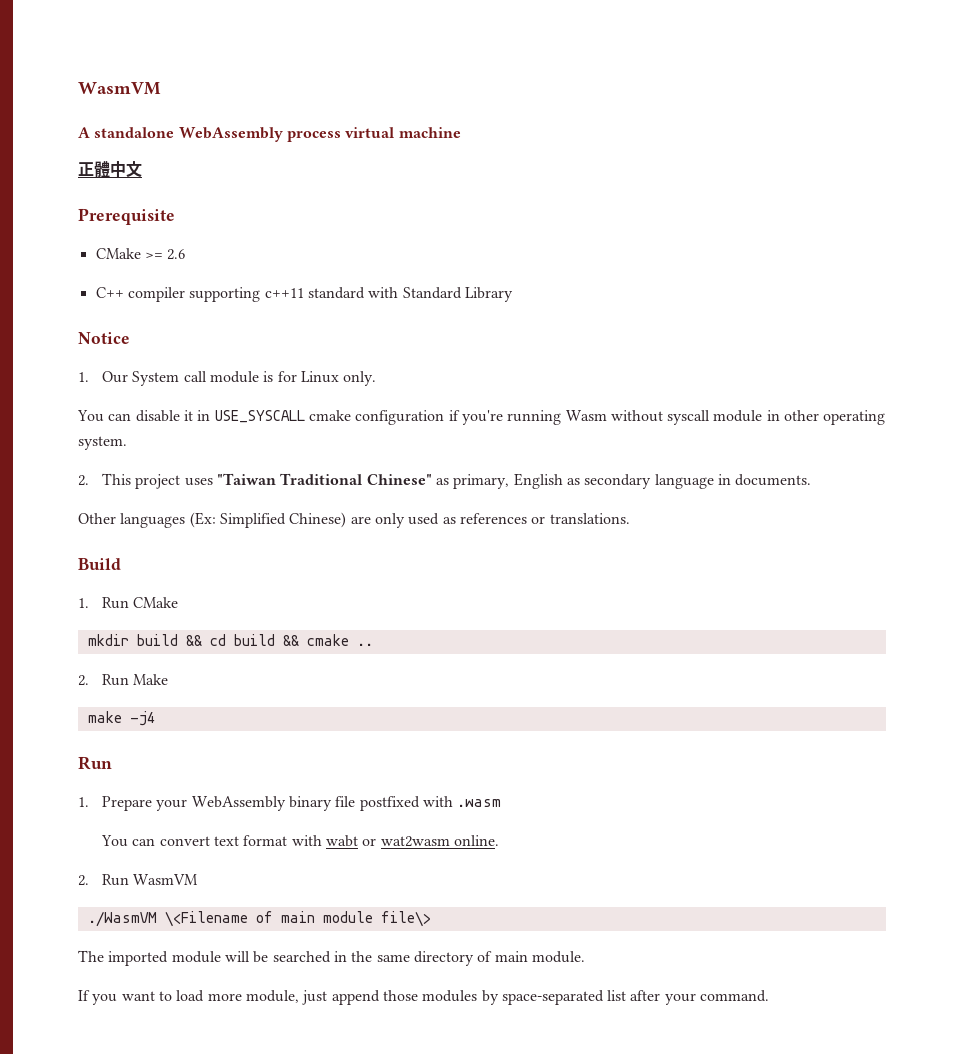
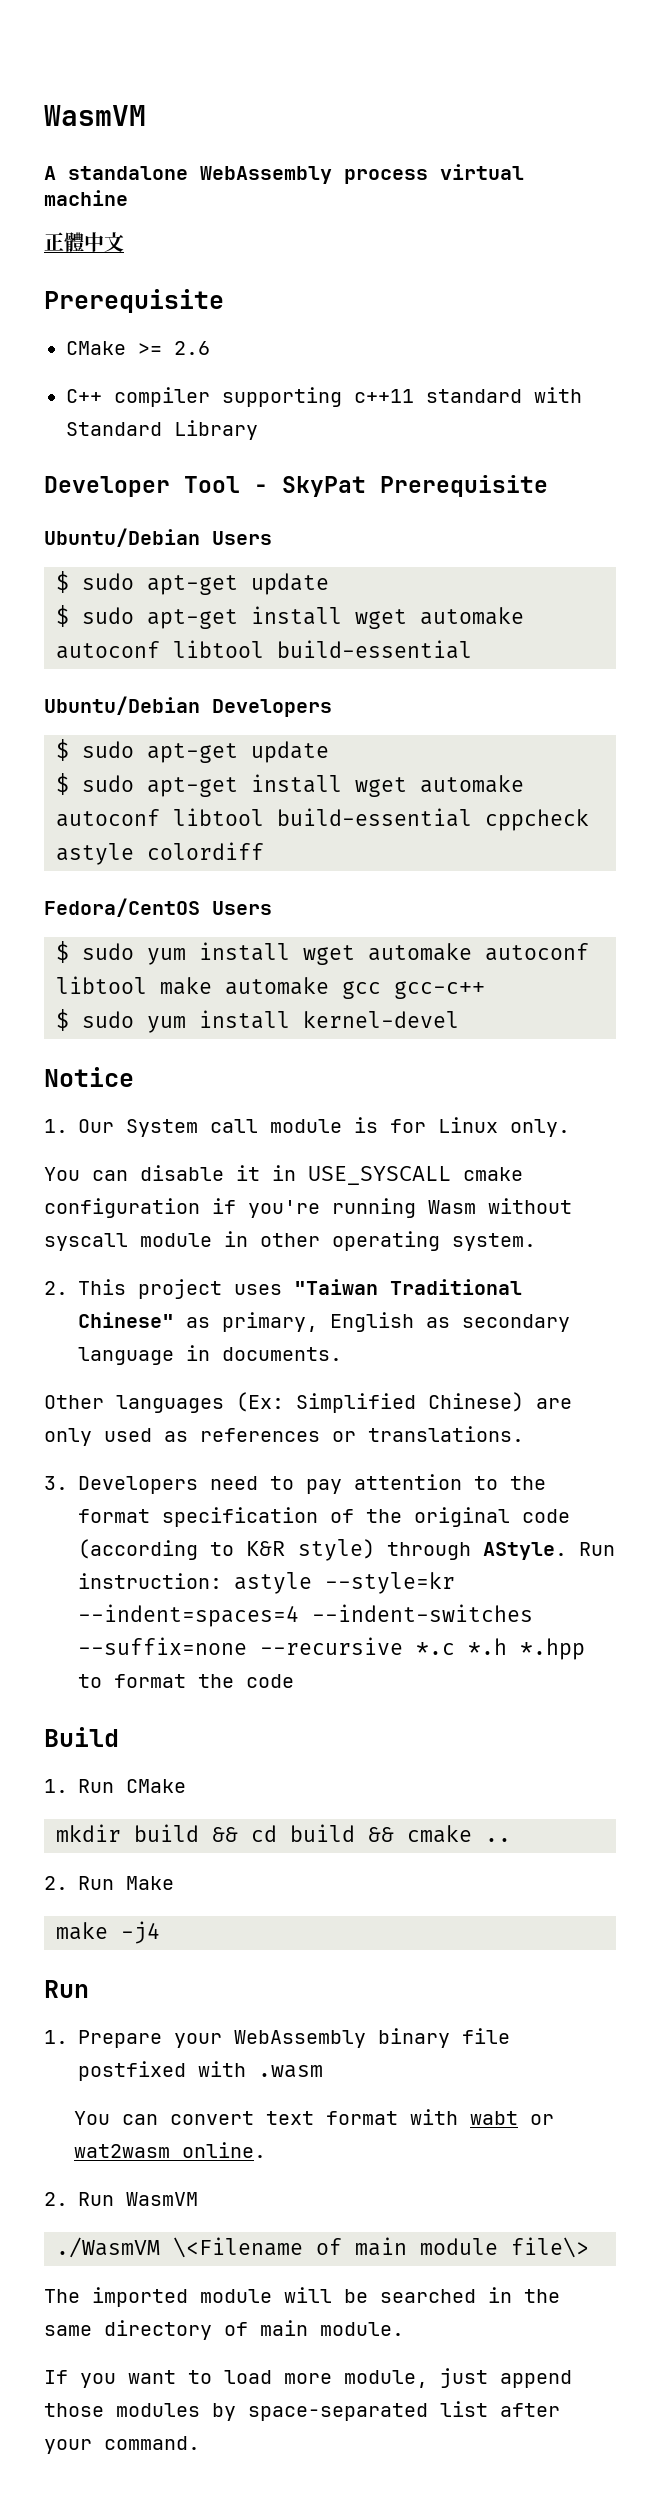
(513, 294) none -> [44,475,548,497] [44,528,272,547] [56,571,329,595] [56,605,524,629] [56,640,472,659] [44,696,332,717] [56,739,329,763] [56,773,524,797] [56,808,589,831] [56,842,264,865] [44,898,272,917] [56,941,589,965] [56,976,485,999] [56,1009,459,1033] // Developer Tool - SkyPat Prerequisite // Ubuntu/Debian Users // $ sudo apt-get update // $ sudo apt-get install wget automake autoconf libtool build-essential // Ubuntu/Debian Developers // $ sudo apt-get update // $ sudo apt-get install wget automake autoconf libtool build-essential cppcheck astyle colordiff // Fedora/CentOS Users // $ sudo yum install wget automake autoconf libtool make automake gcc gcc-c++ // $ sudo yum install kernel-devel
(630, 518) none -> [44,1474,546,1494] [78,1507,570,1527] [78,1539,615,1561] [78,1572,455,1594] [78,1604,533,1627] [78,1637,585,1660] [78,1674,294,1688] // 3. Developers need to pay attention to the format specification of the original code (according to K&R style) through AStyle. Run instruction: astyle --style=kr --indent=spaces=4 --indent-switches --suffix=none --recursive *.c *.h *.hpp to format the code

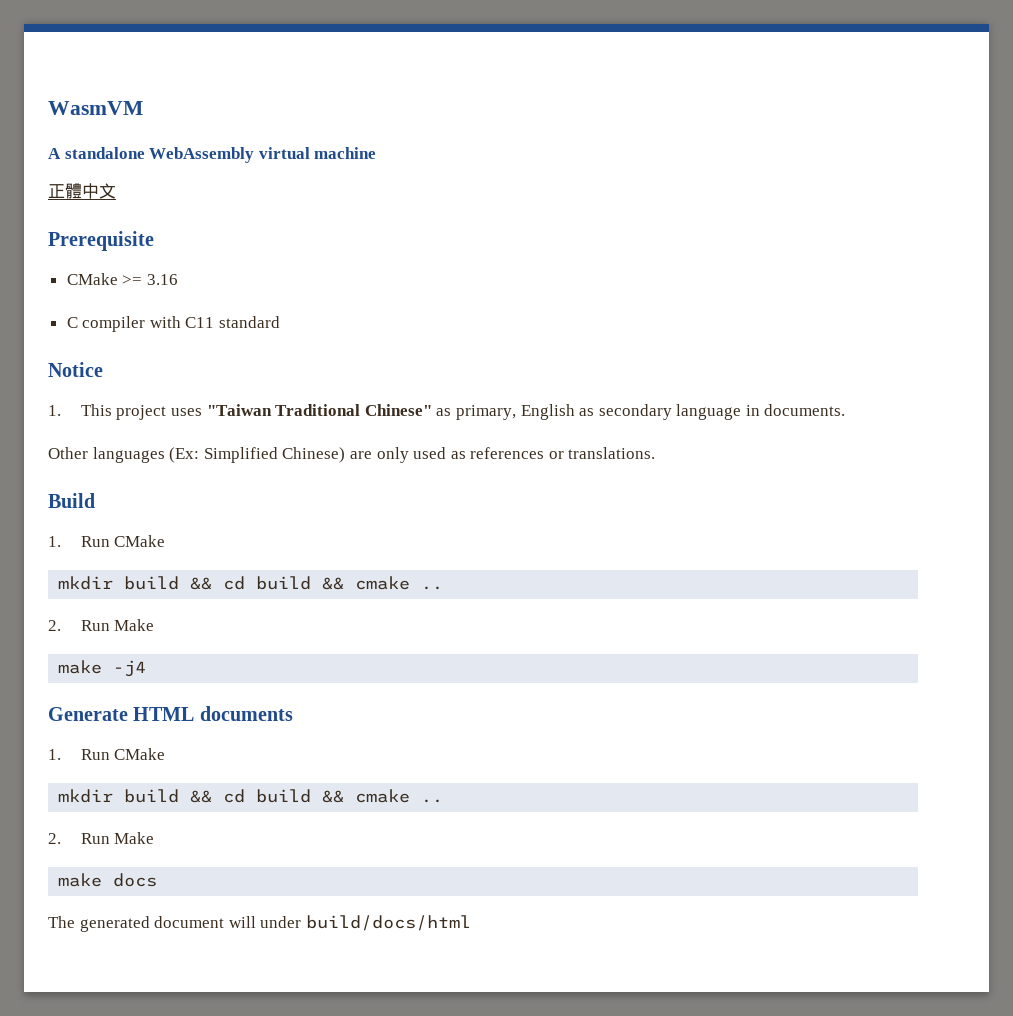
[344,169,428,184] process -> (255, 155) none
[174,341,210,355] [66,387,582,407] [66,420,258,440] [44,475,548,497] [44,528,272,547] [56,571,329,595] [56,605,524,629] [56,640,472,659] [44,696,332,717] [56,739,329,763] [56,773,524,797] [56,808,589,831] [56,842,264,865] [44,898,272,917] [56,941,589,965] [56,976,485,999] [56,1009,459,1033] [44,1067,134,1087] [44,1117,570,1137] [44,1165,523,1185] [44,1198,572,1218] [44,1231,536,1251] [44,1281,68,1295] 2.6 // C++ compiler supporting c++11 standard with Standard Library // Developer Tool - SkyPat Prerequisite // Ubuntu/Debian Users // $ sudo apt-get update // $ sudo apt-get install wget automake autoconf libtool build-essential // Ubuntu/Debian Developers // $ sudo apt-get update // $ sudo apt-get install wget automake autoconf libtool build-essential cppcheck astyle colordiff // Fedora/CentOS Users // $ sudo yum install wget automake autoconf libtool make automake gcc gcc-c++ // $ sudo yum install kernel-devel // Notice // 1. Our System call module is for Linux only. // You can disable it in USE_SYSCALL cmake configuration if you're running Wasm without syscall module in other operating system. // 2. -> [146,274,178,285] [66,316,281,332] [48,362,103,377] [48,405,61,416] 3.16 // C compiler with C11 standard // Notice // 1.
[44,1474,546,1494] [78,1507,570,1527] [78,1539,615,1561] [78,1572,455,1594] [78,1604,533,1627] [78,1637,585,1660] [78,1674,294,1688] // 3. Developers need to pay attention to the format specification of the original code (according to K&R style) through AStyle. Run instruction: astyle --style=kr --indent=spaces=4 --indent-switches --suffix=none --recursive *.c *.h *.hpp to format the code -> (656, 453) none
[44,1980,89,1998] [44,2028,510,2048] [78,2061,323,2081] [74,2109,555,2125] [74,2142,267,2158] [44,2192,198,2206] [56,2237,589,2258] [44,2287,560,2307] [44,2320,404,2340] [44,2368,572,2388] [44,2401,560,2421] [44,2436,200,2454] Run // 1. Prepare your WebAssembly binary file postfixed with .wasm // You can convert text format with wabt or wat2wasm online. // 2. Run WasmVM // ./WasmVM \<Filename of main module file\> // The imported module will be searched in the same directory of main module. // If you want to load more module, just append those modules by space-separated list after your command. -> [48,706,293,721] [48,748,166,760] [58,789,444,803] [48,832,155,844] [58,873,158,887] [48,915,471,932] Generate HTML documents // 1. Run CMake // mkdir build && cd build && cmake .. // 2. Run Make // make docs // The generated document will under build/docs/html

